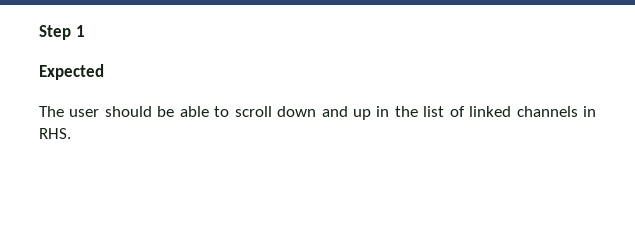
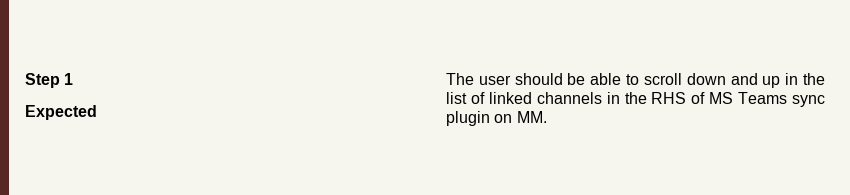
[39,128,71,139] RHS. -> [624,92,825,107] [446,111,547,126] the RHS of MS Teams sync plugin on MM.

